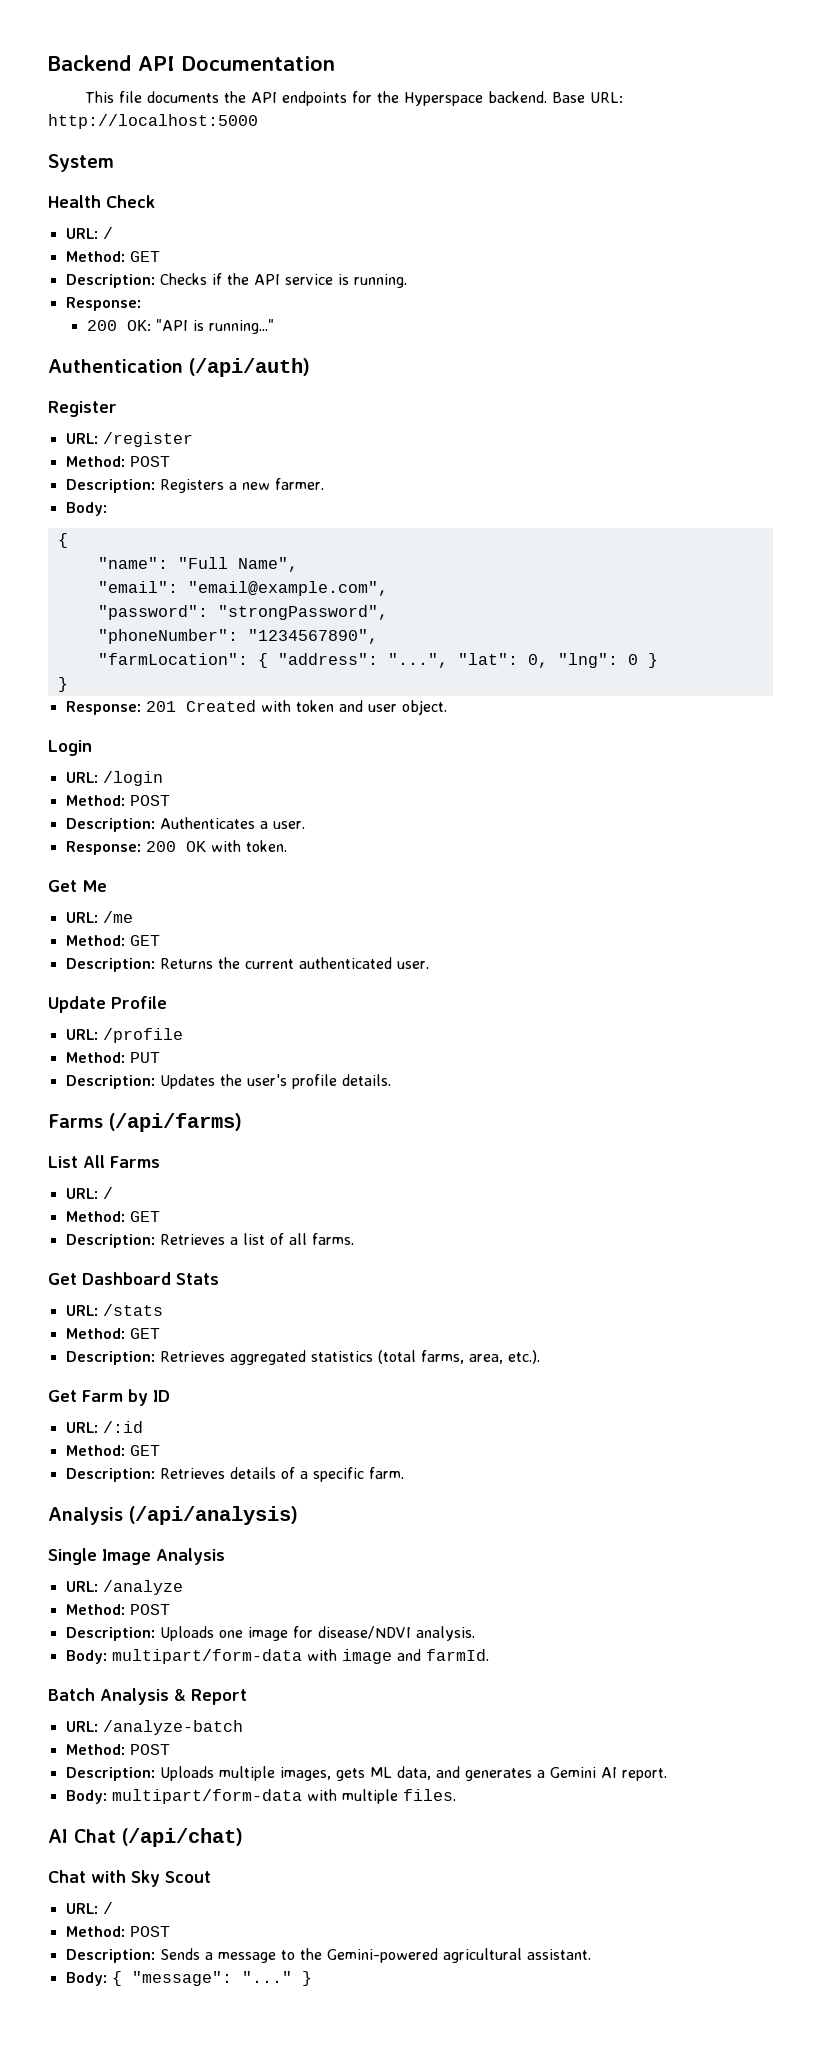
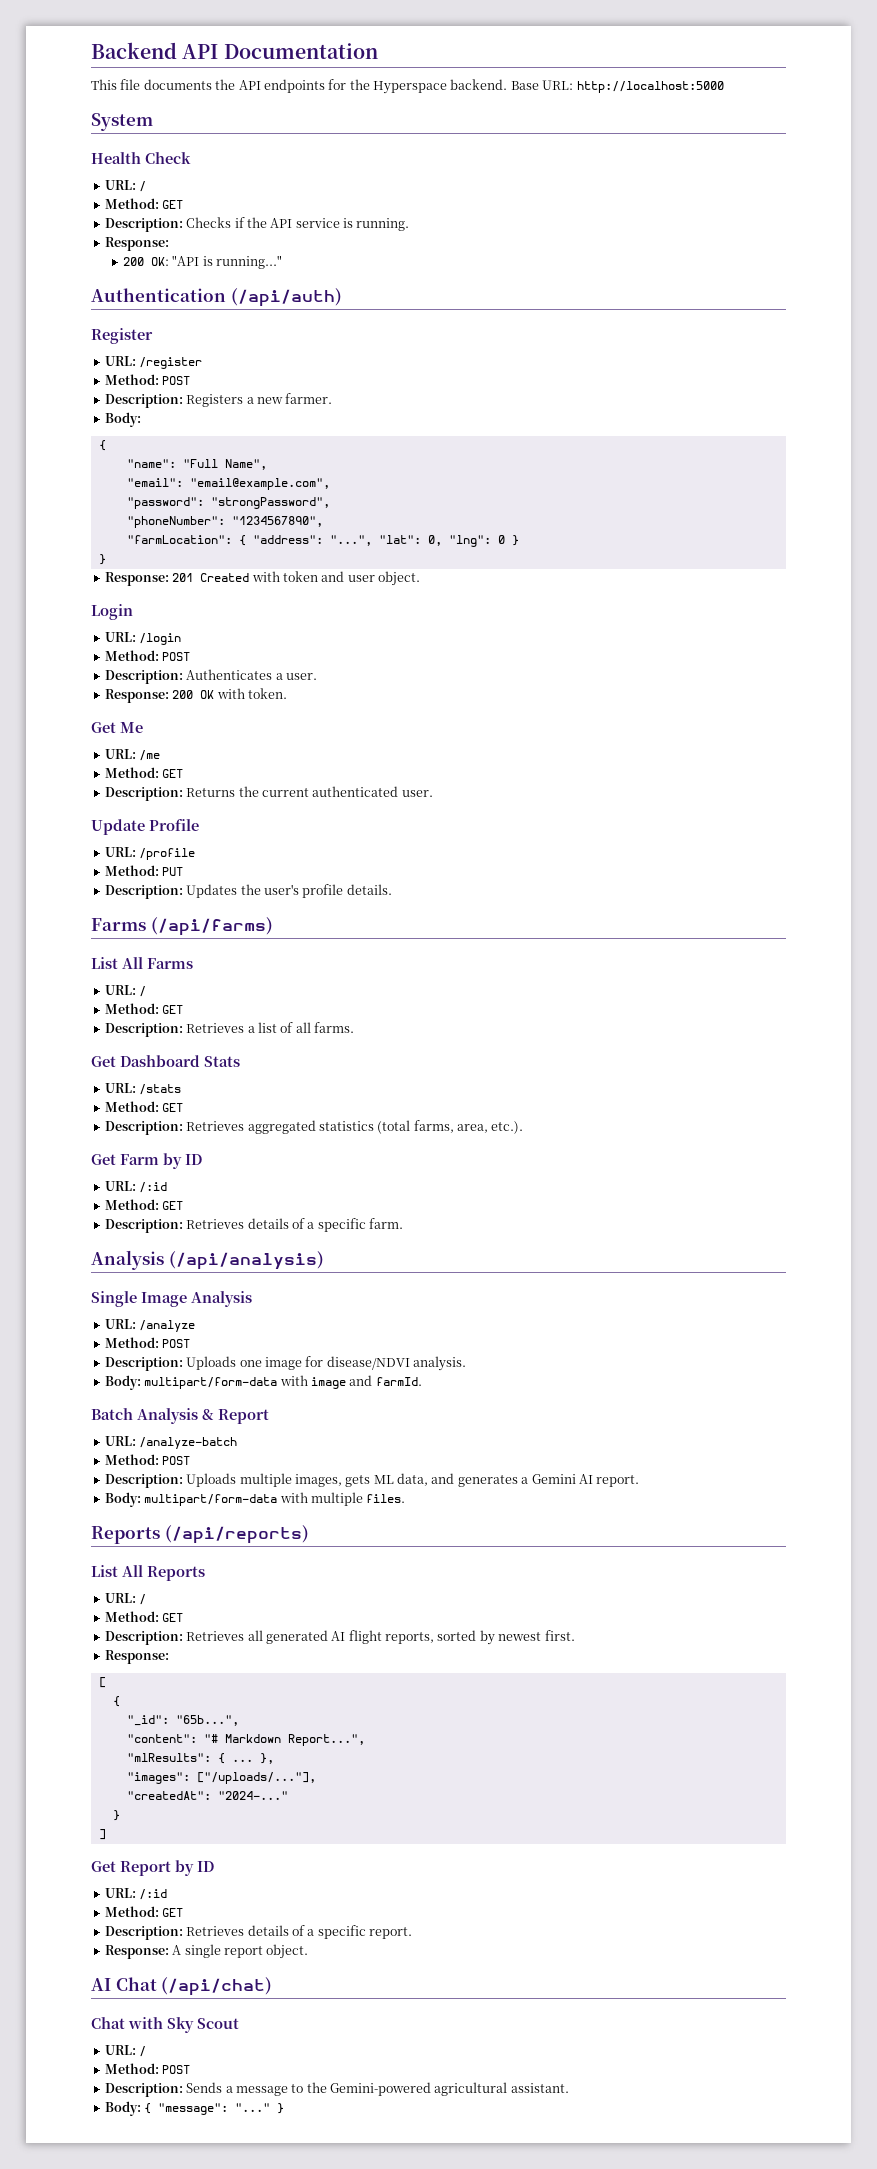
(456, 1795) none -> [91,1525,309,1544] [91,1565,205,1581] [104,1593,147,1605] [104,1611,184,1622] [104,1630,575,1645] [104,1650,169,1664] [98,1677,106,1688] [112,1696,120,1707] [126,1715,239,1726] [126,1734,365,1746] [126,1753,274,1764] [126,1772,316,1784] [126,1791,288,1800] [112,1810,120,1821] [98,1829,106,1840] [91,1860,214,1876] [104,1888,168,1900] [104,1906,184,1917] [104,1925,412,1940] [104,1944,309,1959] // Reports (/api/reports) // List All Reports // URL: / // Method: GET // Description: Retrieves all generated AI flight reports, sorted by newest first. // Response: // [ // { // "_id": "65b...", // "content": "# Markdown Report...", // "mlResults": { ... }, // "images": ["/uploads/..."], // "createdAt": "2024-..." // } // ] // Get Report by ID // URL: /:id // Method: GET // Description: Retrieves details of a specific report. // Response: A single report object.

